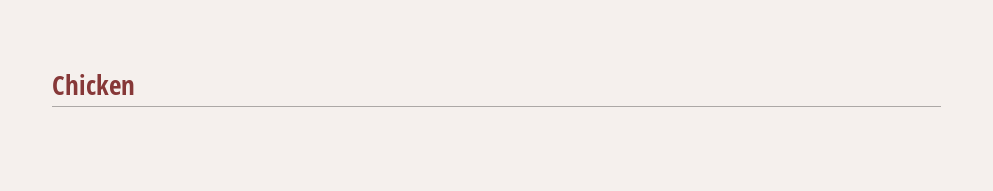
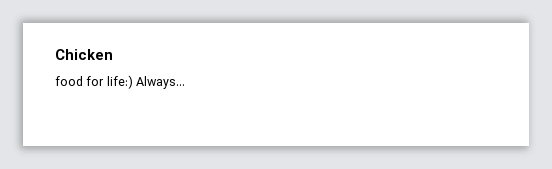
(135, 84) none -> [55,75,186,89] // food for life:) Always...

